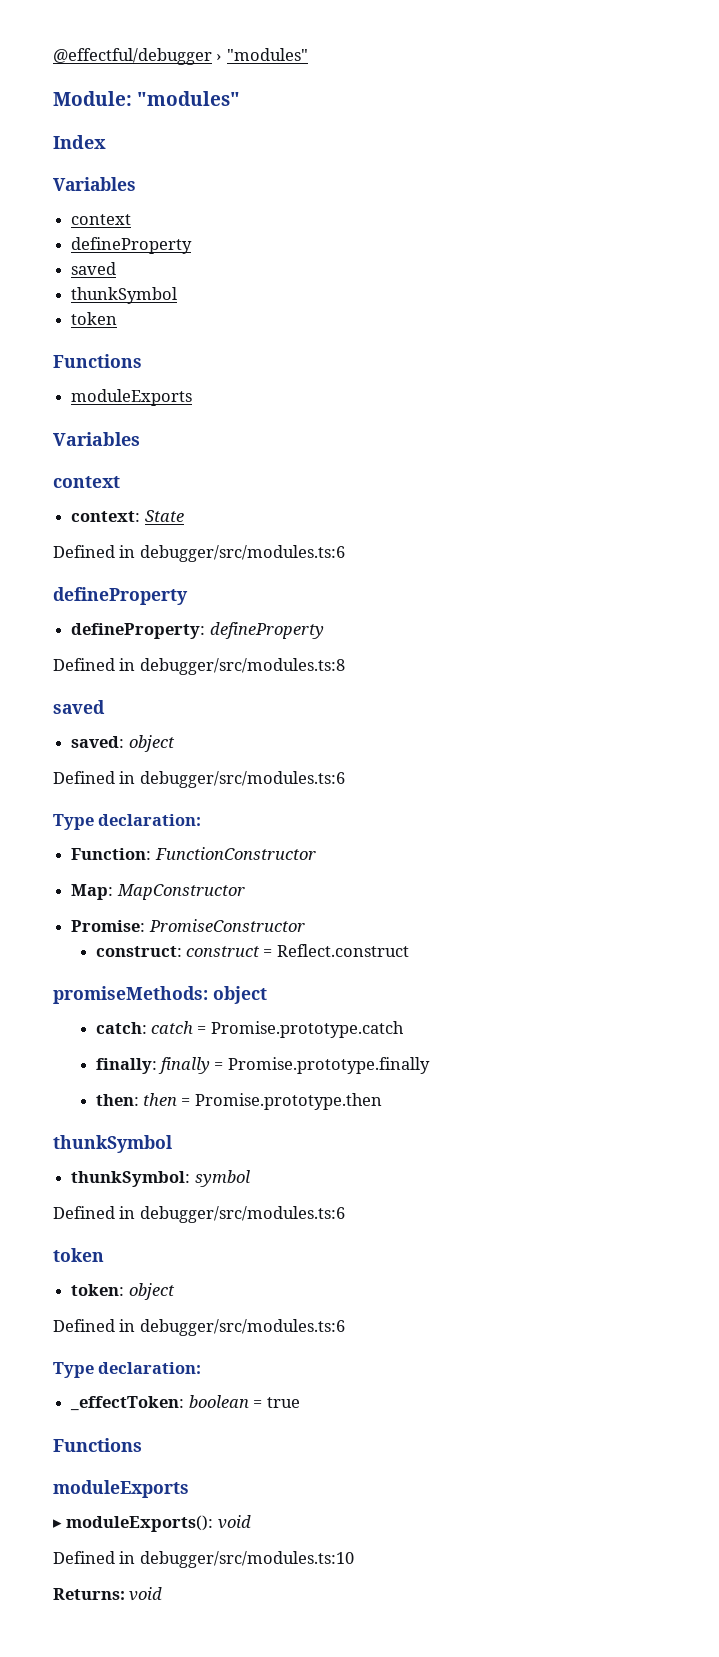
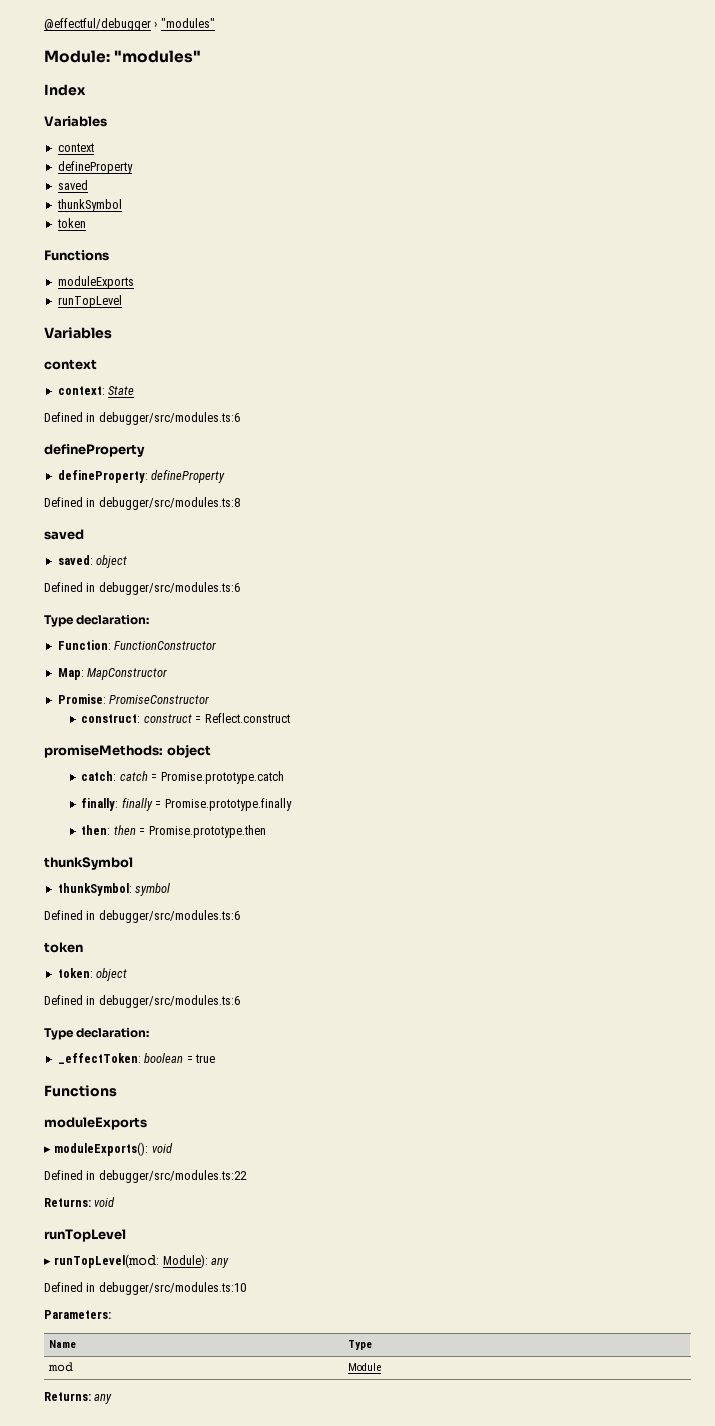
(193, 397) none -> [57,295,122,308] // runTopLevel
[139,1551,354,1568] debugger/src/modules.ts:10 -> [98,1170,247,1183] debugger/src/modules.ts:22
(163, 1594) none -> [44,1229,126,1242] [44,1254,230,1268] [44,1282,246,1295] [44,1310,111,1319] [49,1340,77,1348] [348,1340,373,1350] [48,1362,74,1372] [348,1363,382,1371] [44,1392,113,1404] // runTopLevel // ▸ runTopLevel(mod: Module): any // Defined in debugger/src/modules.ts:10 // Parameters: // Name | Type // mod | Module // Returns: any

